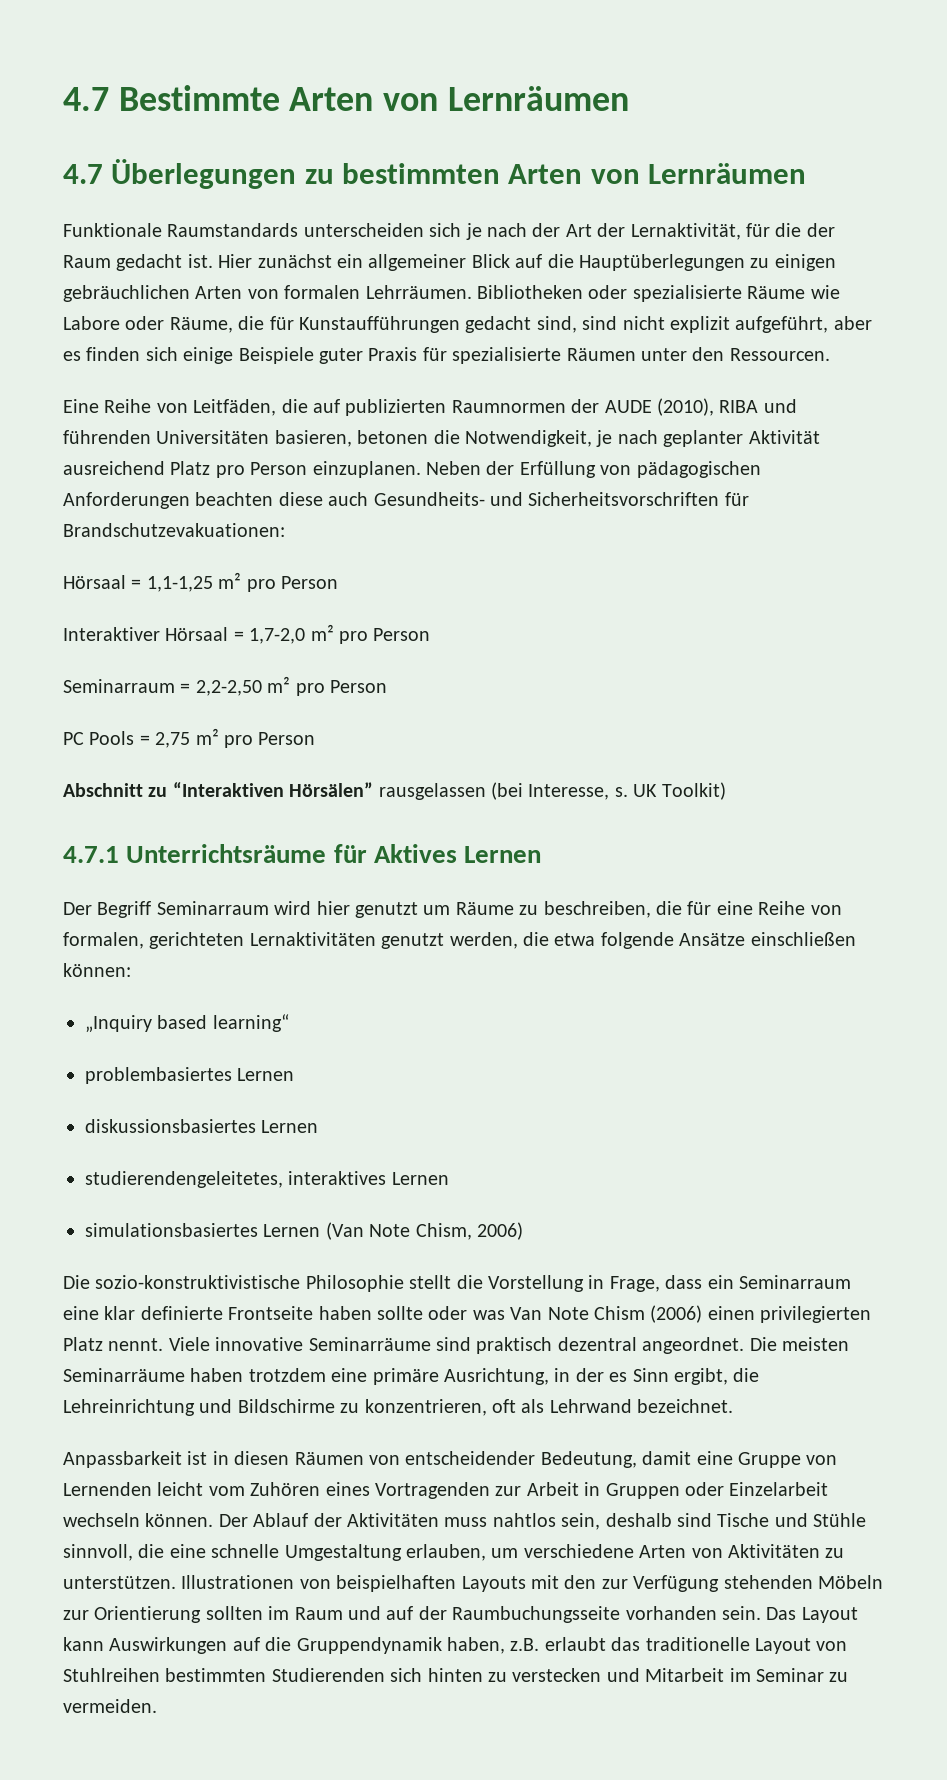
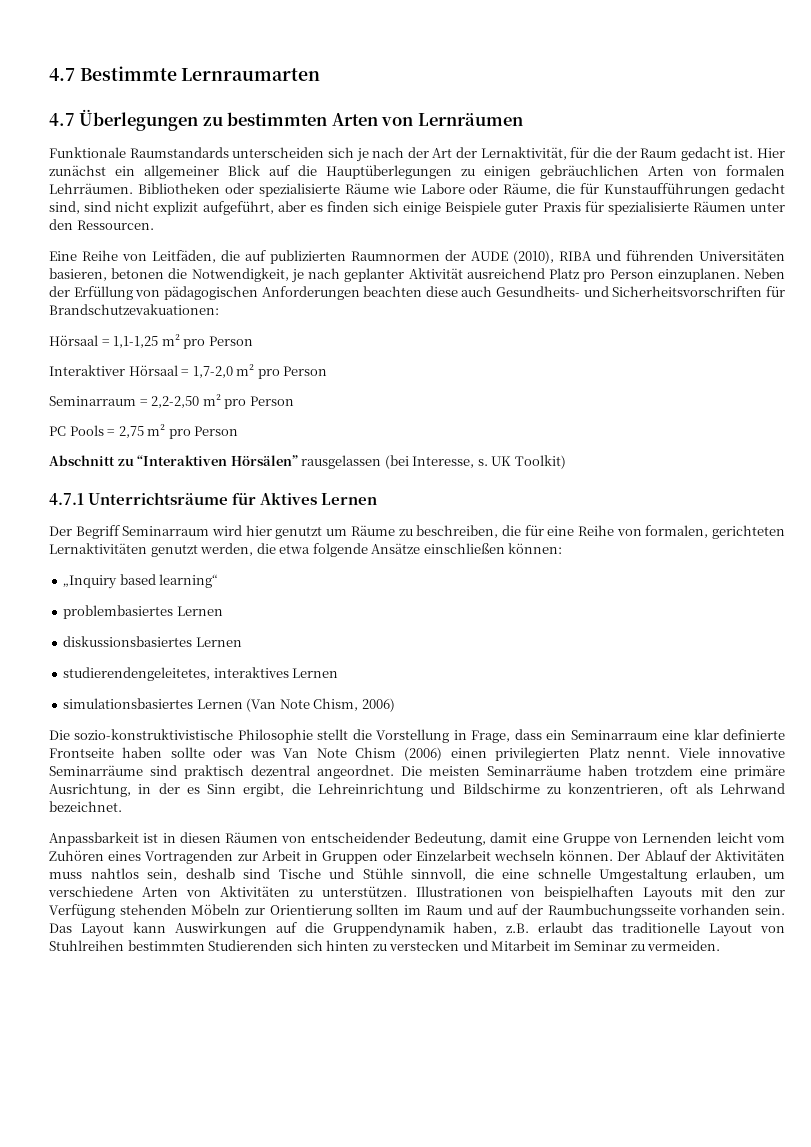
[289,86,629,111] Arten von Lernräumen -> [181,68,321,81] Lernraumarten

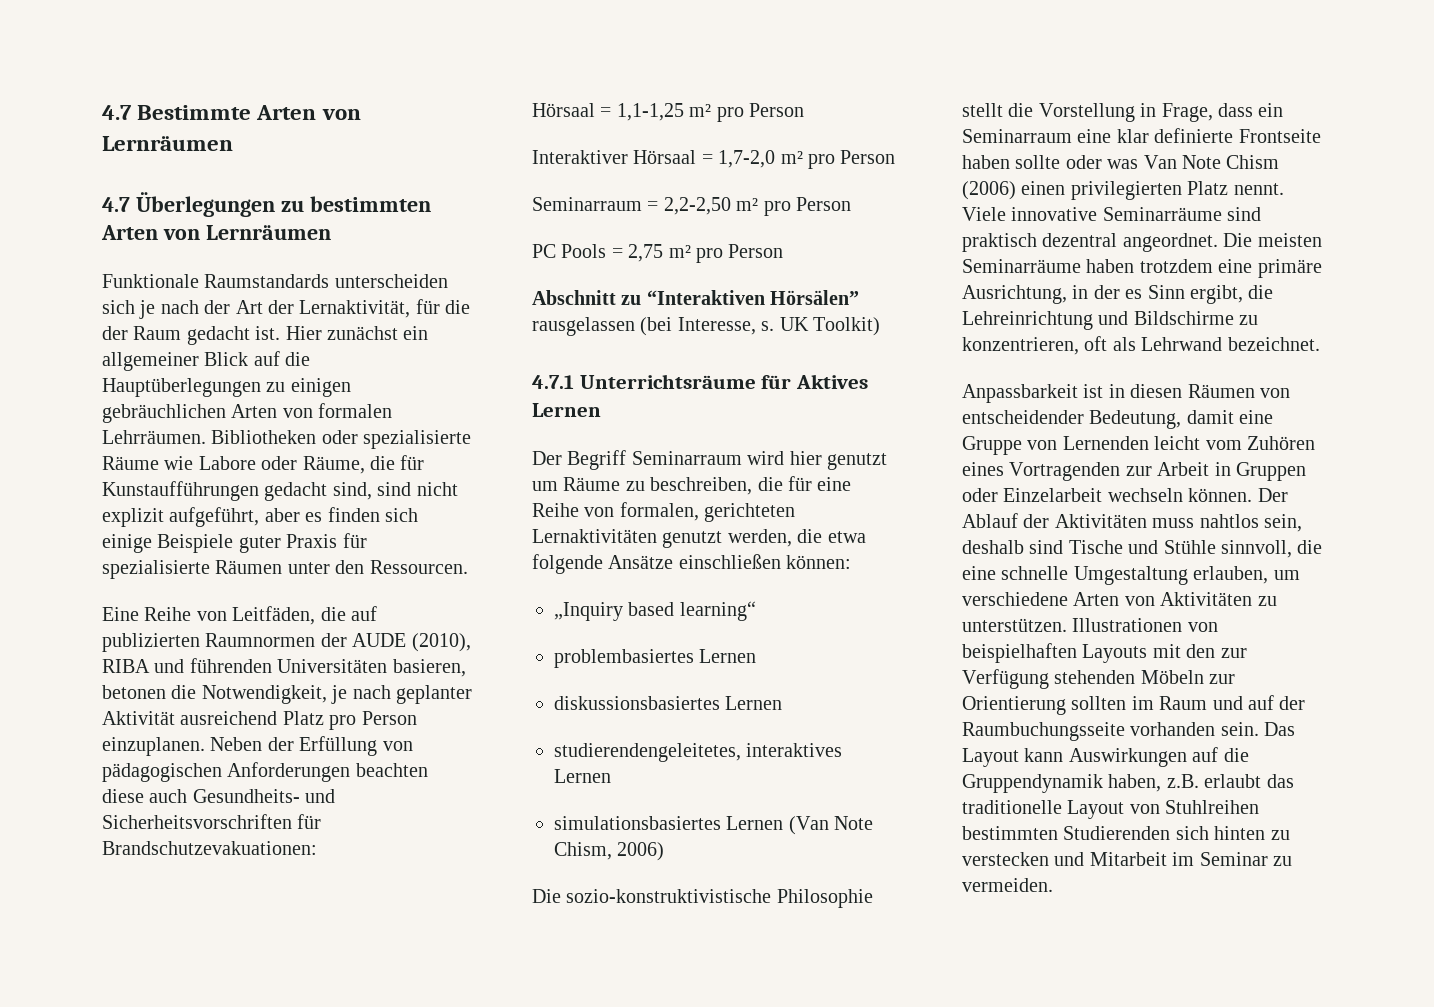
[181,68,321,81] Lernraumarten -> [256,105,361,120] [102,136,233,151] Arten von Lernräumen

